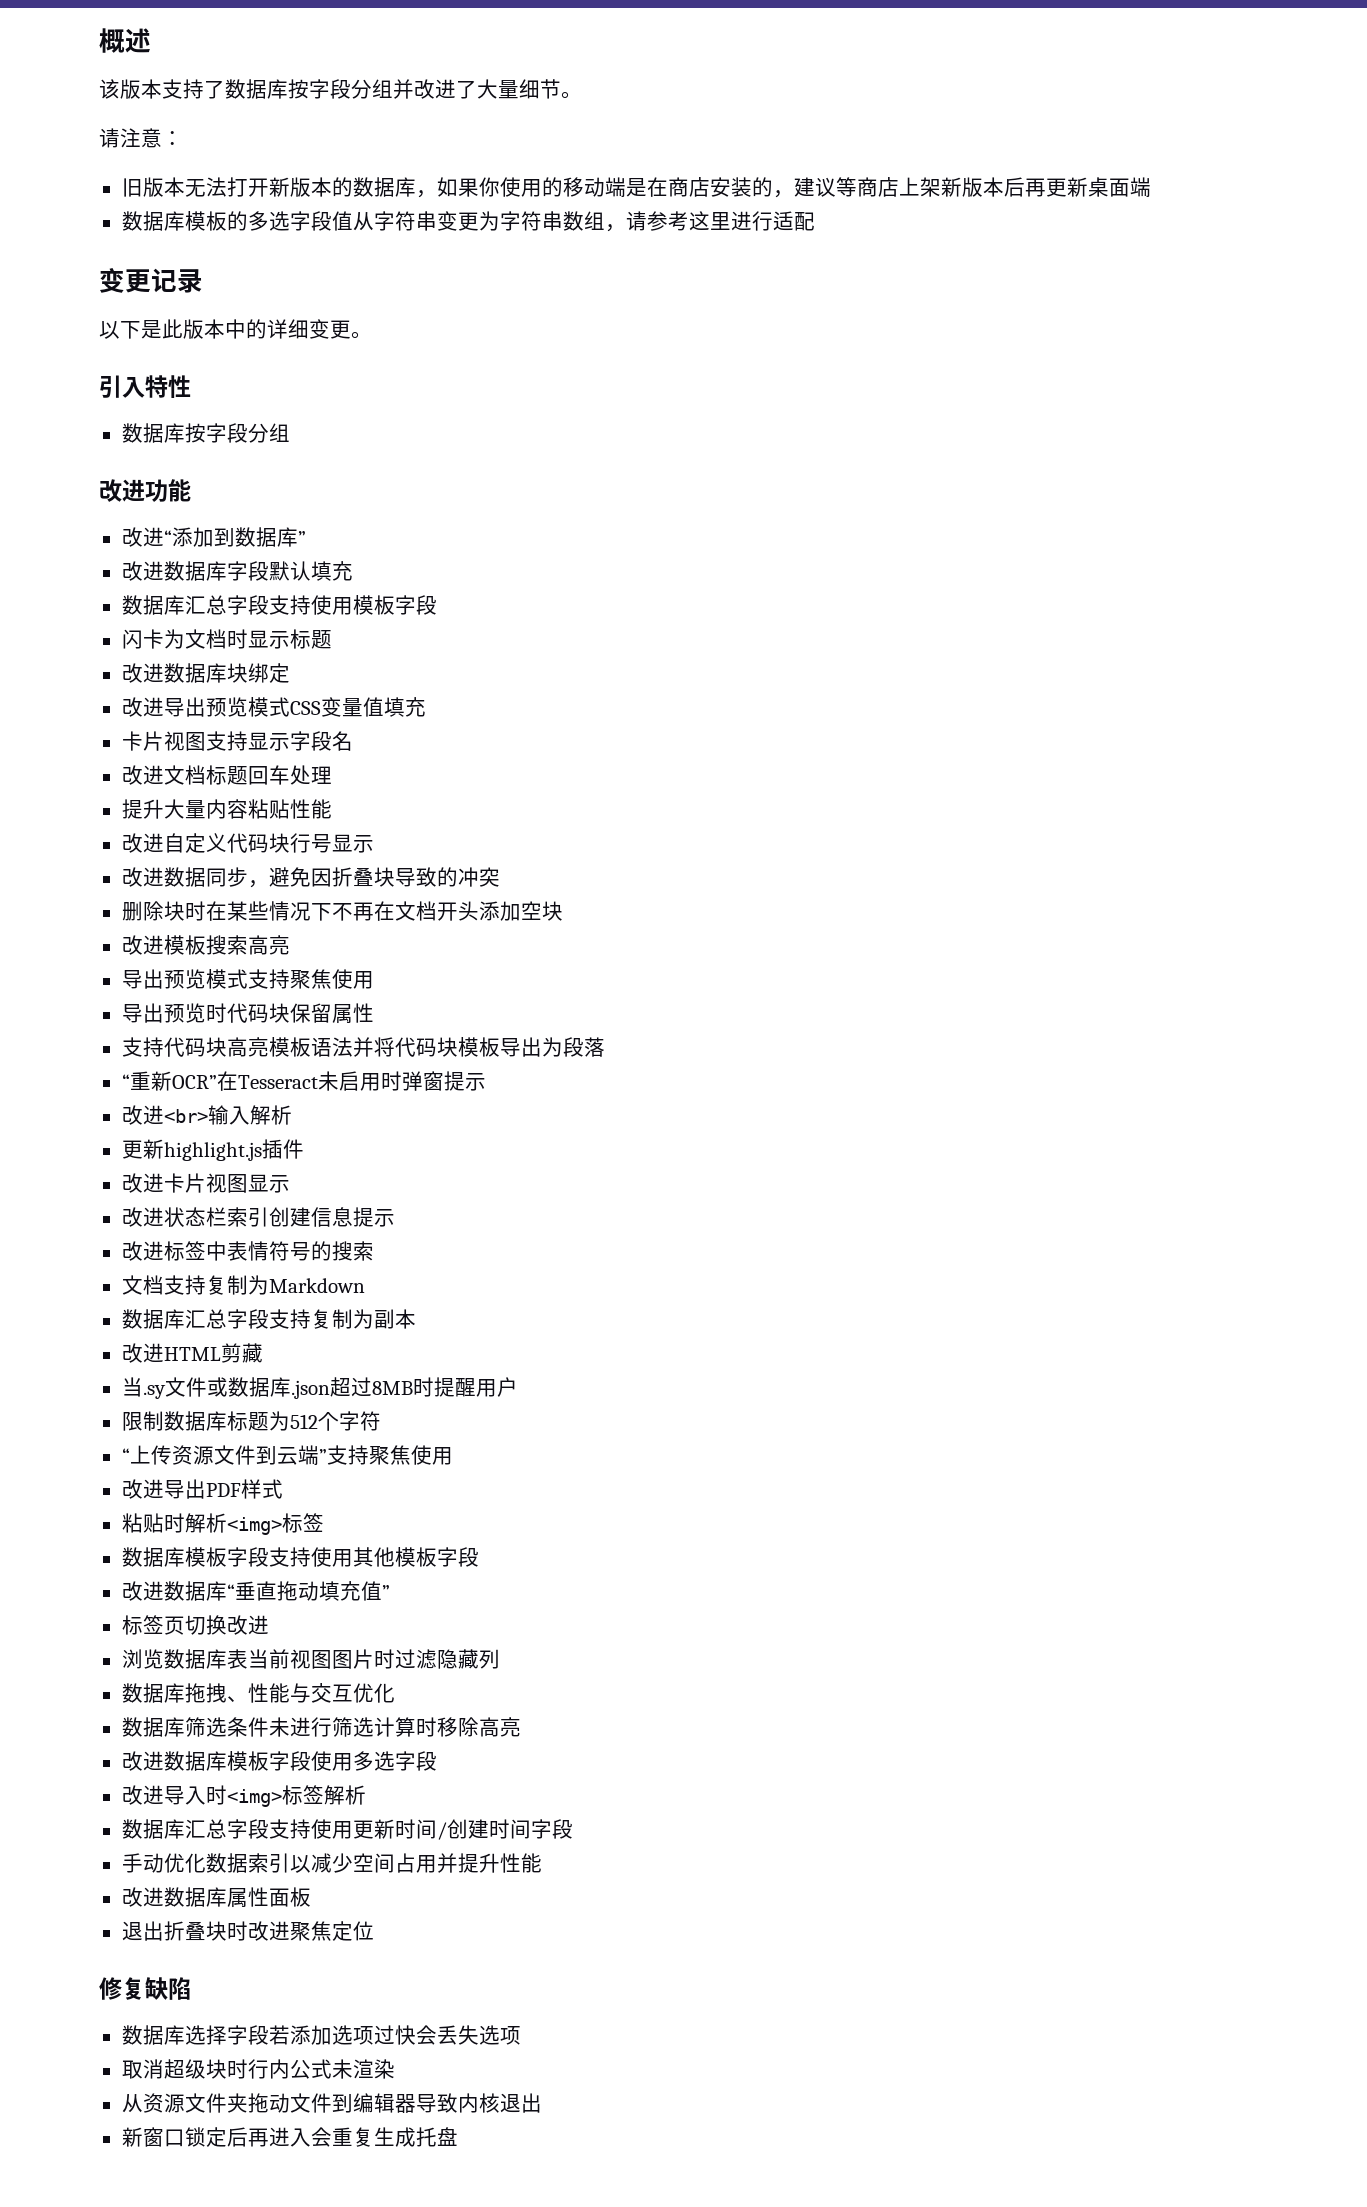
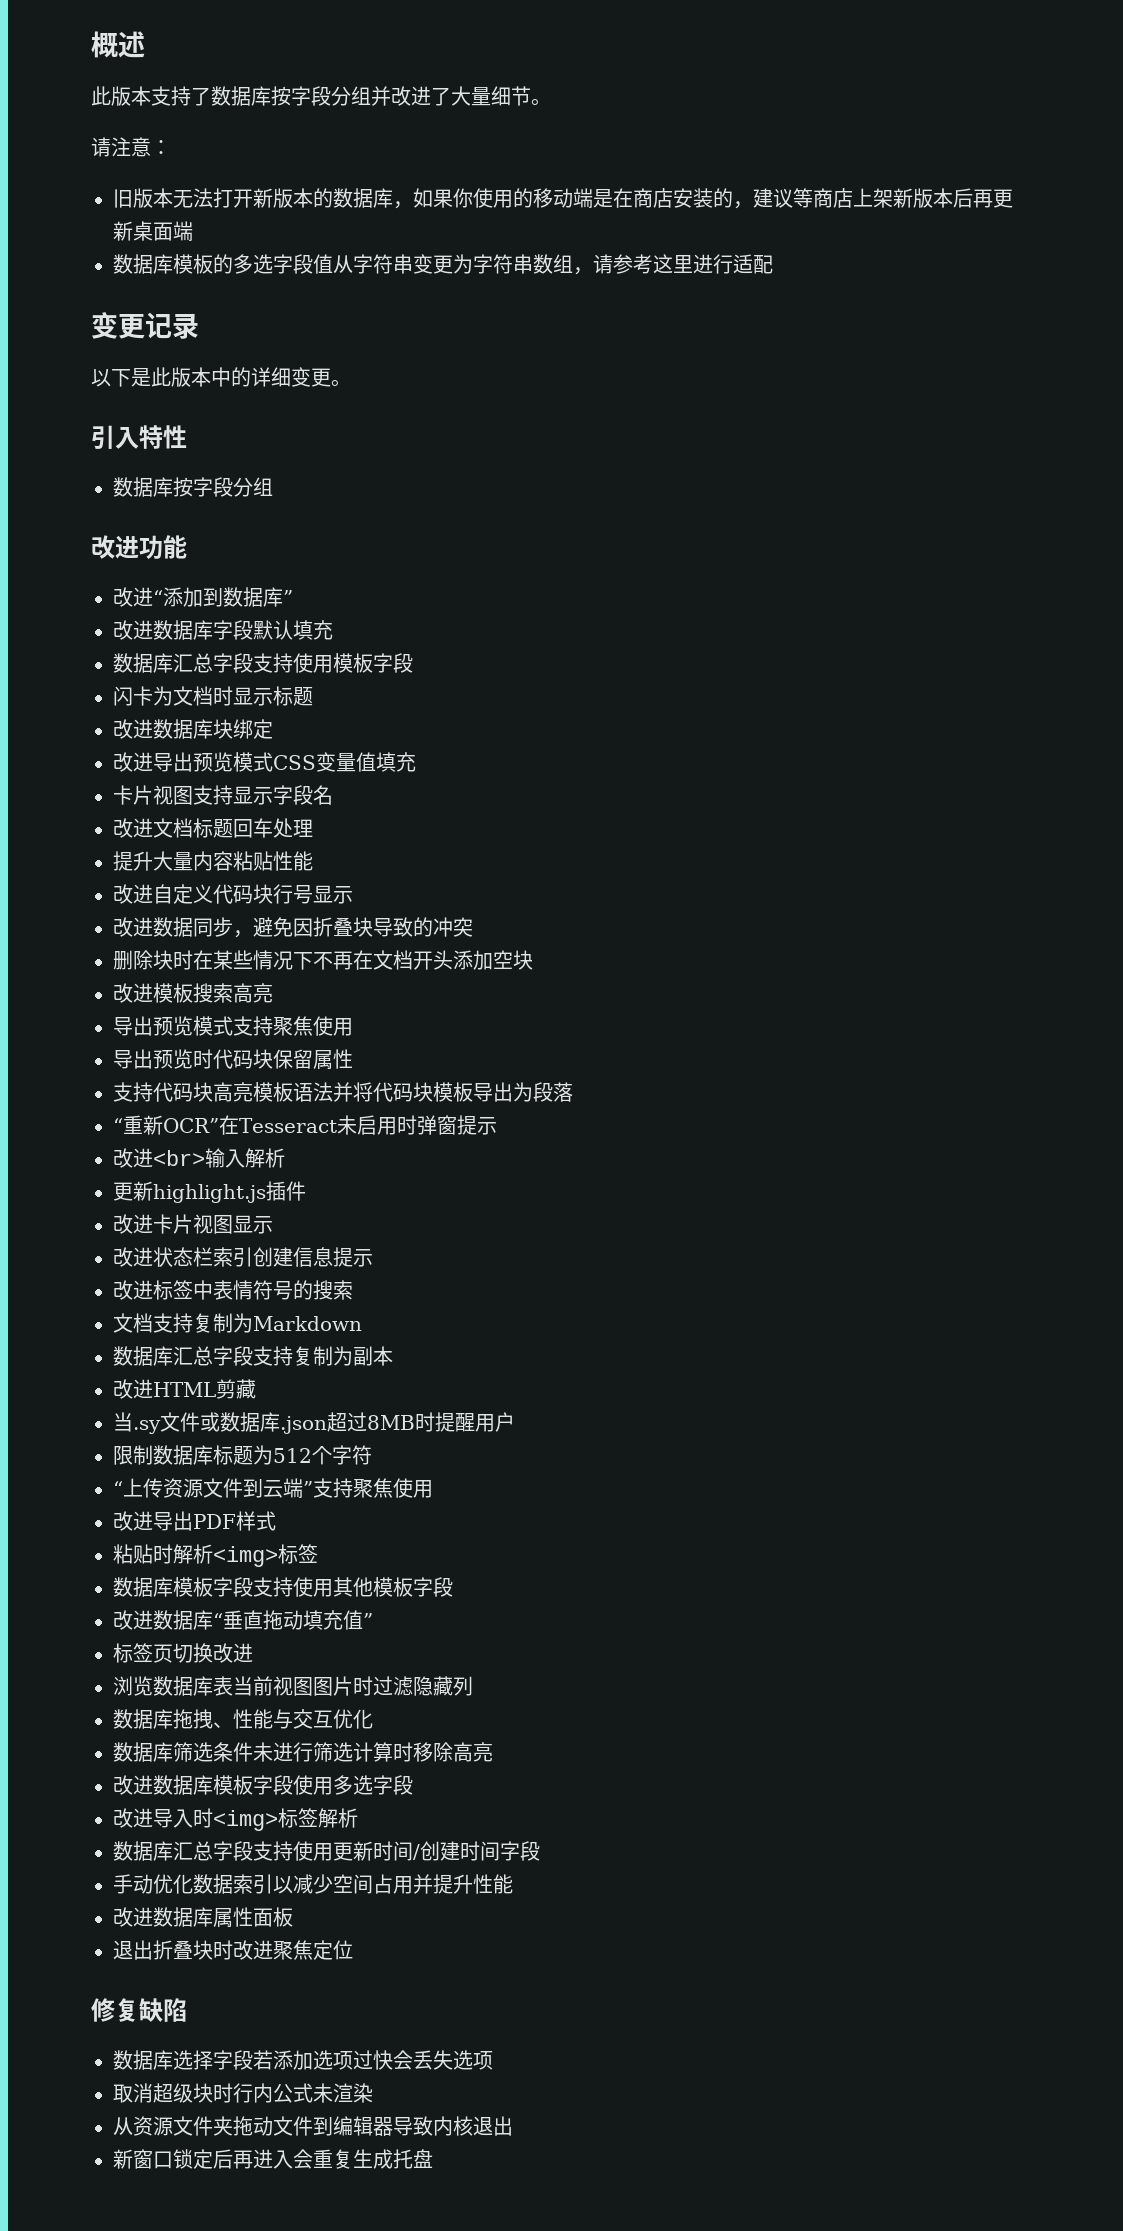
[99,79,120,99] 该 -> [91,86,111,106] 此

